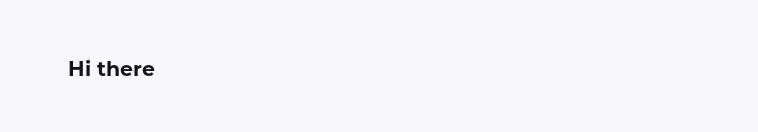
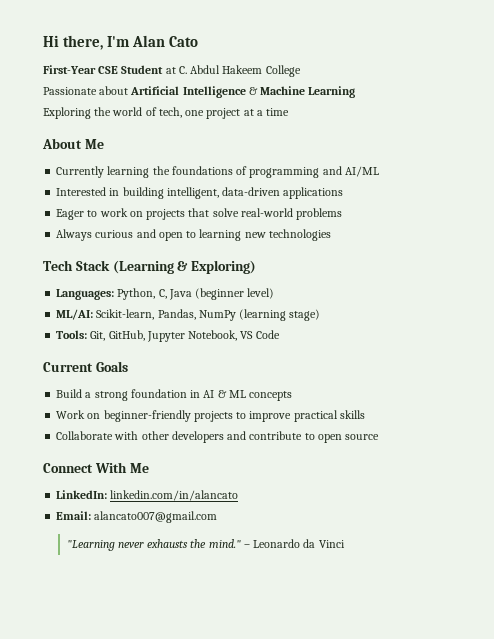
[97,61,155,76] there -> [63,35,199,50] [43,65,301,77] [43,86,356,98] [43,107,290,119] [42,138,104,149] [56,166,379,178] [56,187,344,199] [56,208,343,220] [56,229,331,241] [43,260,257,274] [56,288,275,300] [56,309,321,321] [56,330,280,342] [43,361,128,372] [56,389,293,401] [56,410,365,422] [56,431,380,443] [43,462,149,473] [56,490,239,501] [56,511,218,523] [66,539,345,551] there, I'm Alan Cato // First-Year CSE Student at C. Abdul Hakeem College // Passionate about Artificial Intelligence & Machine Learning // Exploring the world of tech, one project at a time // About Me // Currently learning the foundations of programming and AI/ML // Interested in building intelligent, data-driven applications // Eager to work on projects that solve real-world problems // Always curious and open to learning new technologies // Tech Stack (Learning & Exploring) // Languages: Python, C, Java (beginner level) // ML/AI: Scikit-learn, Pandas, NumPy (learning stage) // Tools: Git, GitHub, Jupyter Notebook, VS Code // Current Goals // Build a strong foundation in AI & ML concepts // Work on beginner-friendly projects to improve practical skills // Collaborate with other developers and contribute to open source // Connect With Me // LinkedIn: linkedin.com/in/alancato // Email: alancato007@gmail.com // "Learning never exhausts the mind." – Leonardo da Vinci

